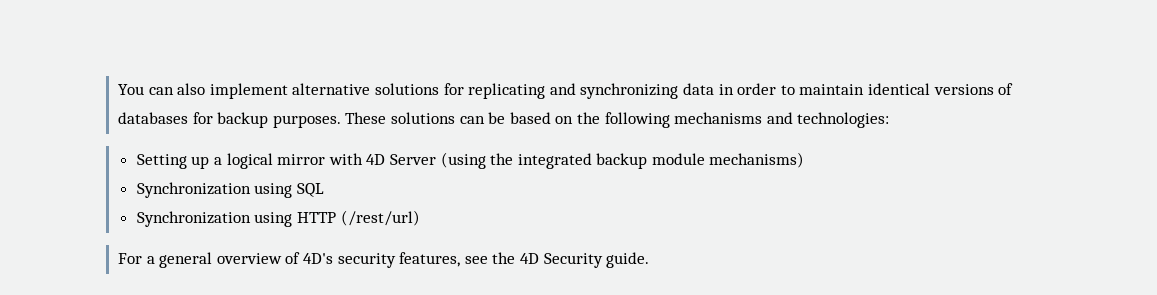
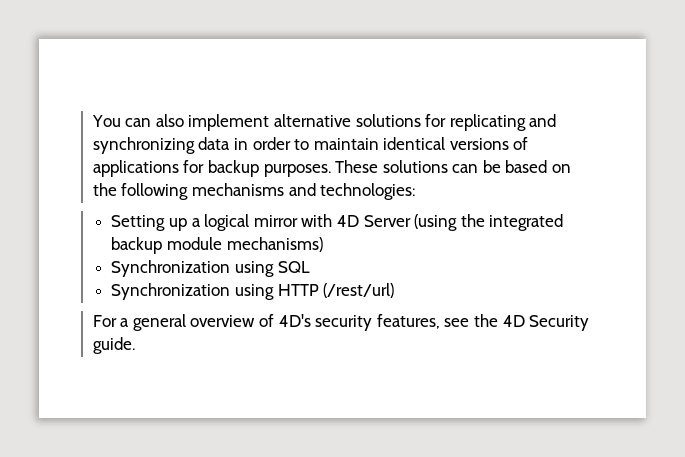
[118,112,189,124] databases -> [92,160,179,177] applications

